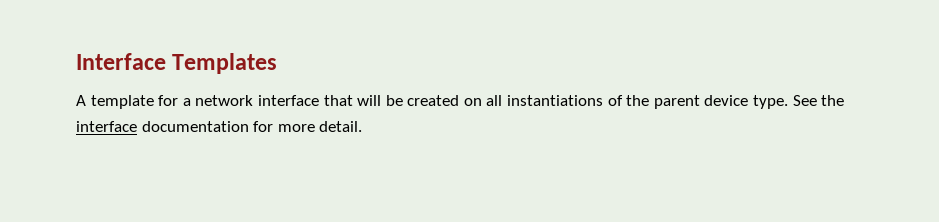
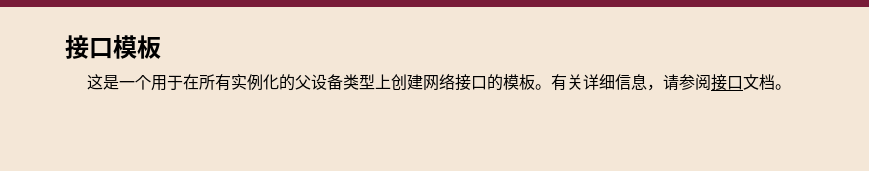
[76,53,278,74] [76,95,845,109] [76,121,363,132] Interface Templates // A template for a network interface that will be created on all instantiations of the parent device type. See the interface documentation for more detail. -> [65,35,161,59] [87,73,792,91] 接口模板 // 这是一个用于在所有实例化的父设备类型上创建网络接口的模板。有关详细信息，请参阅接口文档。

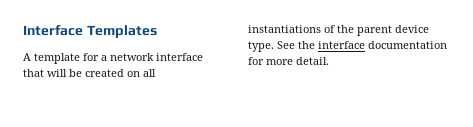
[65,35,161,59] [87,73,792,91] 接口模板 // 这是一个用于在所有实例化的父设备类型上创建网络接口的模板。有关详细信息，请参阅接口文档。 -> [23,25,157,38] [23,53,203,64] [23,69,156,77] [248,25,429,36] [248,41,447,52] [248,57,329,65] Interface Templates // A template for a network interface that will be created on all instantiations of the parent device type. See the interface documentation for more detail.

